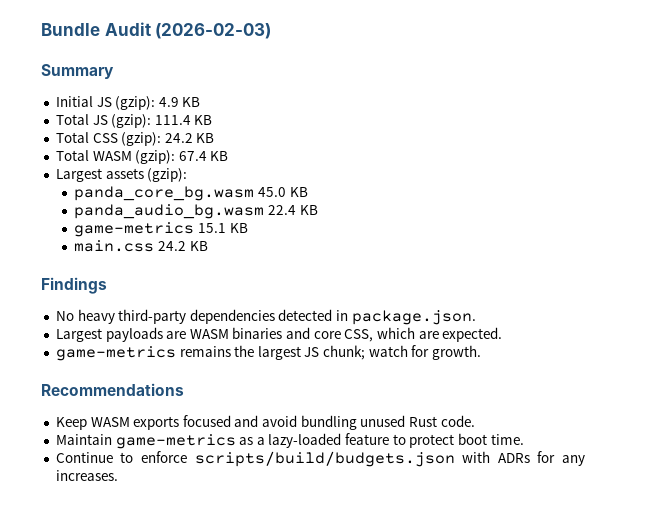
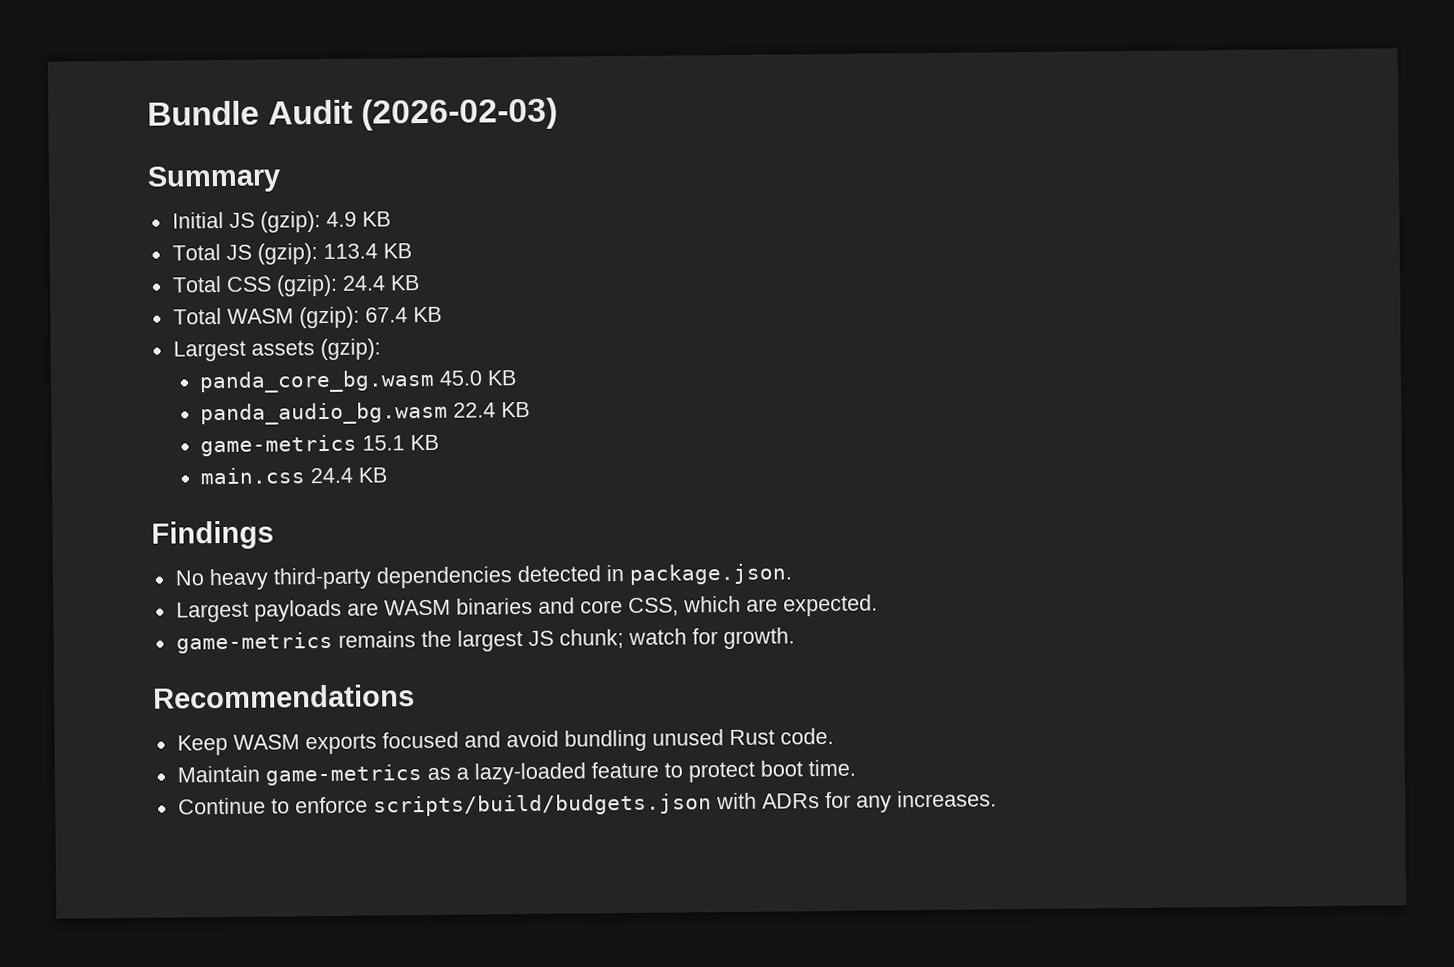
[154,115,191,125] 111.4 -> [322,243,378,260] 113.4
[164,133,193,143] 24.2 -> [341,275,386,291] 24.4
[157,241,186,251] 24.2 -> [310,467,354,484] 24.4

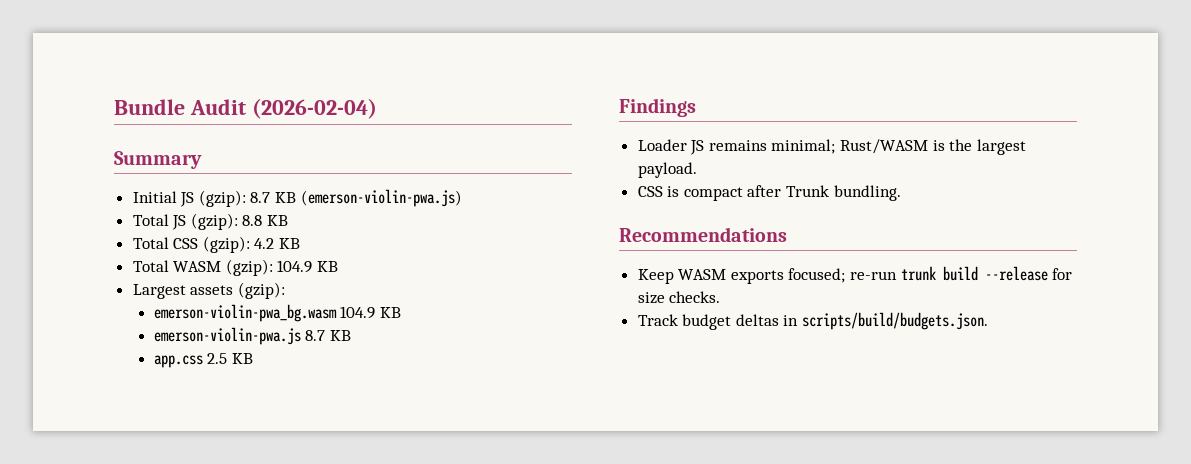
[361,97,559,131] (2026-02-03) -> [251,98,377,119] (2026-02-04)
[325,211,391,227] 4.9 KB -> [250,189,462,207] 8.7 KB (emerson-violin-pwa.js)
[322,243,378,260] 113.4 -> [242,215,263,226] 8.8
[341,275,386,291] 24.4 -> [254,238,275,249] 4.2
[364,307,408,323] 67.4 -> [277,260,313,273] 104.9
[199,369,518,394] [200,401,531,426] [200,434,440,457] [200,467,388,485] [151,520,274,550] [174,563,792,591] [175,594,878,623] [175,627,795,654] [152,684,415,709] [176,727,834,756] [176,759,856,786] [177,790,997,817] panda_core_bg.wasm 45.0 KB // panda_audio_bg.wasm 22.4 KB // game-metrics 15.1 KB // main.css 24.4 KB // Findings // No heavy third-party dependencies detected in package.json. // Largest payloads are WASM binaries and core CSS, which are expected. // game-metrics remains the largest JS chunk; watch for growth. // Recommendations // Keep WASM exports focused and avoid bundling unused Rust code. // Maintain game-metrics as a lazy-loaded feature to protect boot time. // Continue to enforce scripts/build/budgets.json with ADRs for any increases. -> [153,304,402,322] [153,327,352,345] [153,353,254,368] [619,98,696,117] [637,139,1026,155] [637,162,697,178] [637,185,901,201] [619,227,787,242] [637,266,1073,284] [637,291,721,304] [637,312,989,330] emerson-violin-pwa_bg.wasm 104.9 KB // emerson-violin-pwa.js 8.7 KB // app.css 2.5 KB // Findings // Loader JS remains minimal; Rust/WASM is the largest payload. // CSS is compact after Trunk bundling. // Recommendations // Keep WASM exports focused; re-run trunk build --release for size checks. // Track budget deltas in scripts/build/budgets.json.

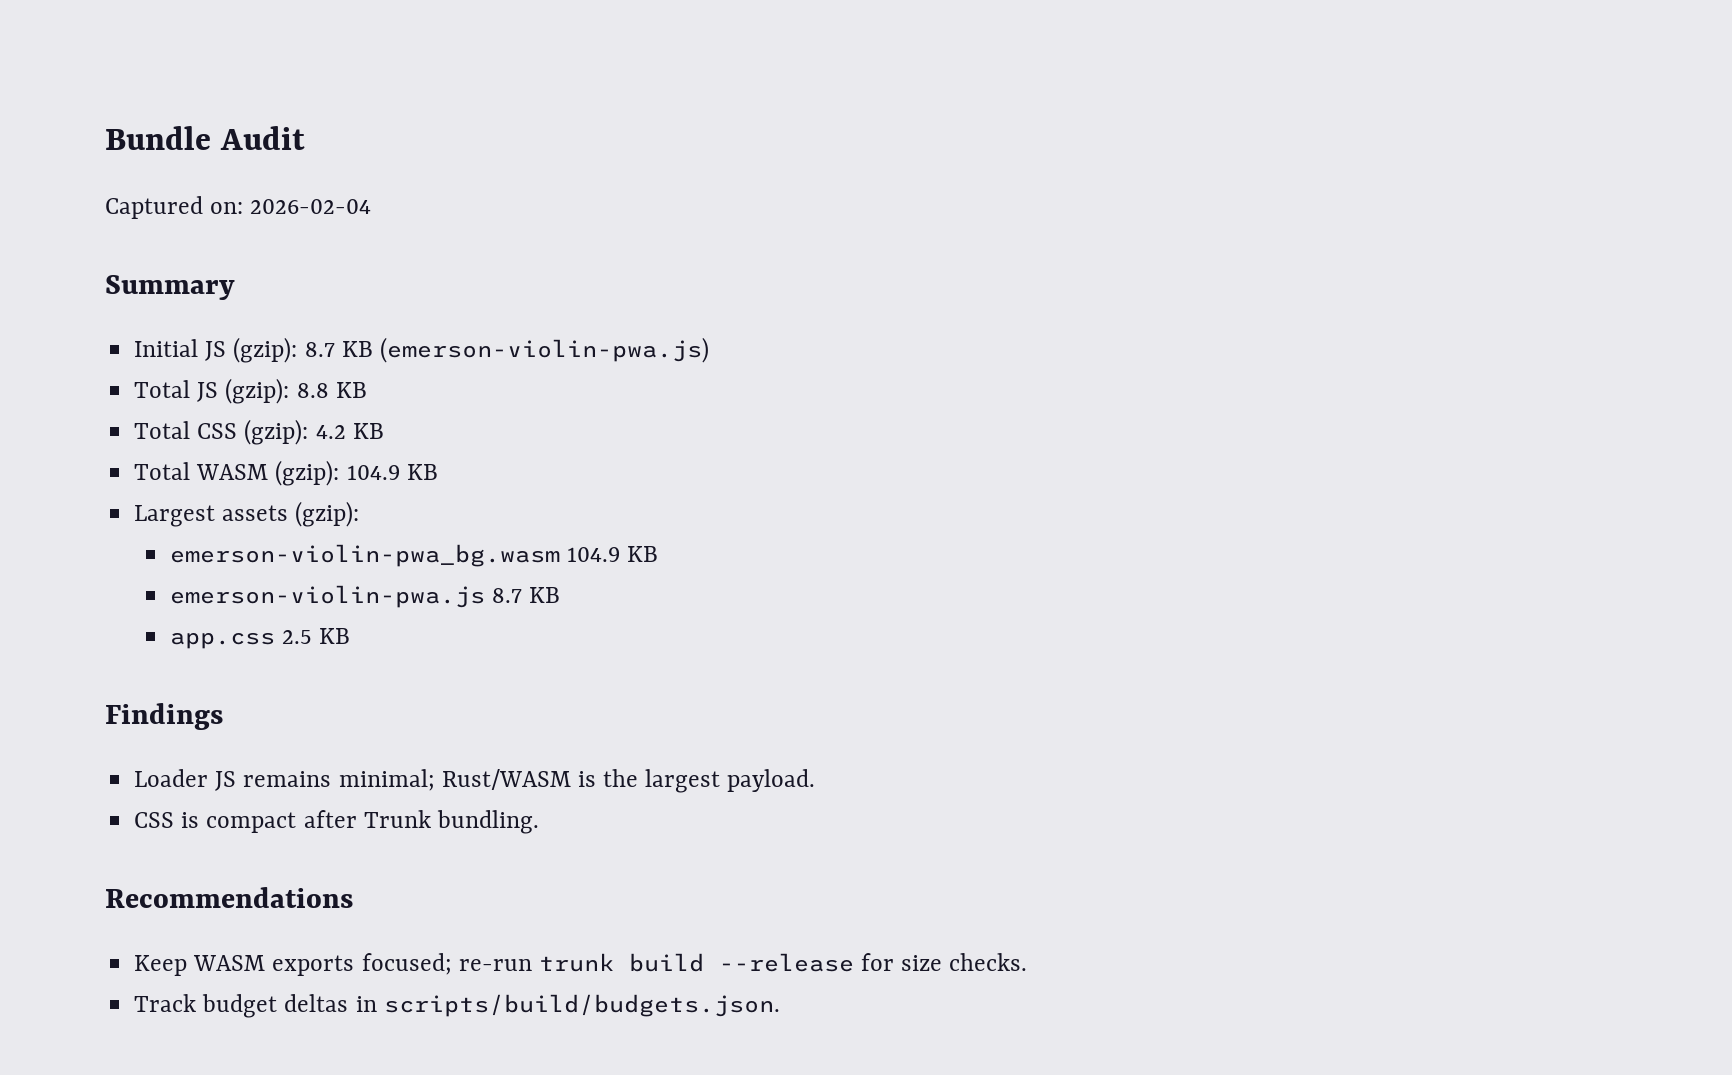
[251,98,377,119] (2026-02-04) -> [105,196,372,219] // Captured on: 2026-02-04

